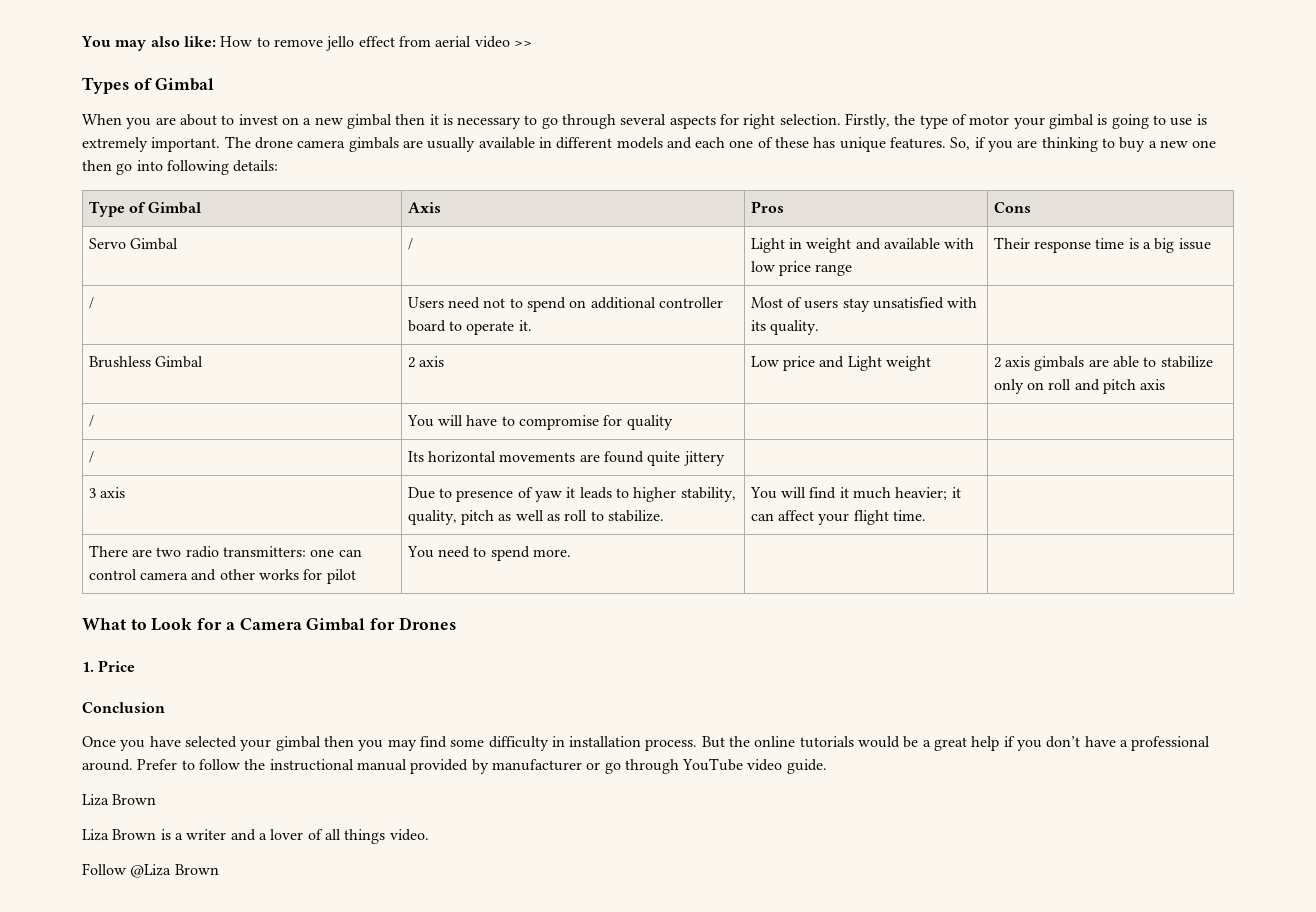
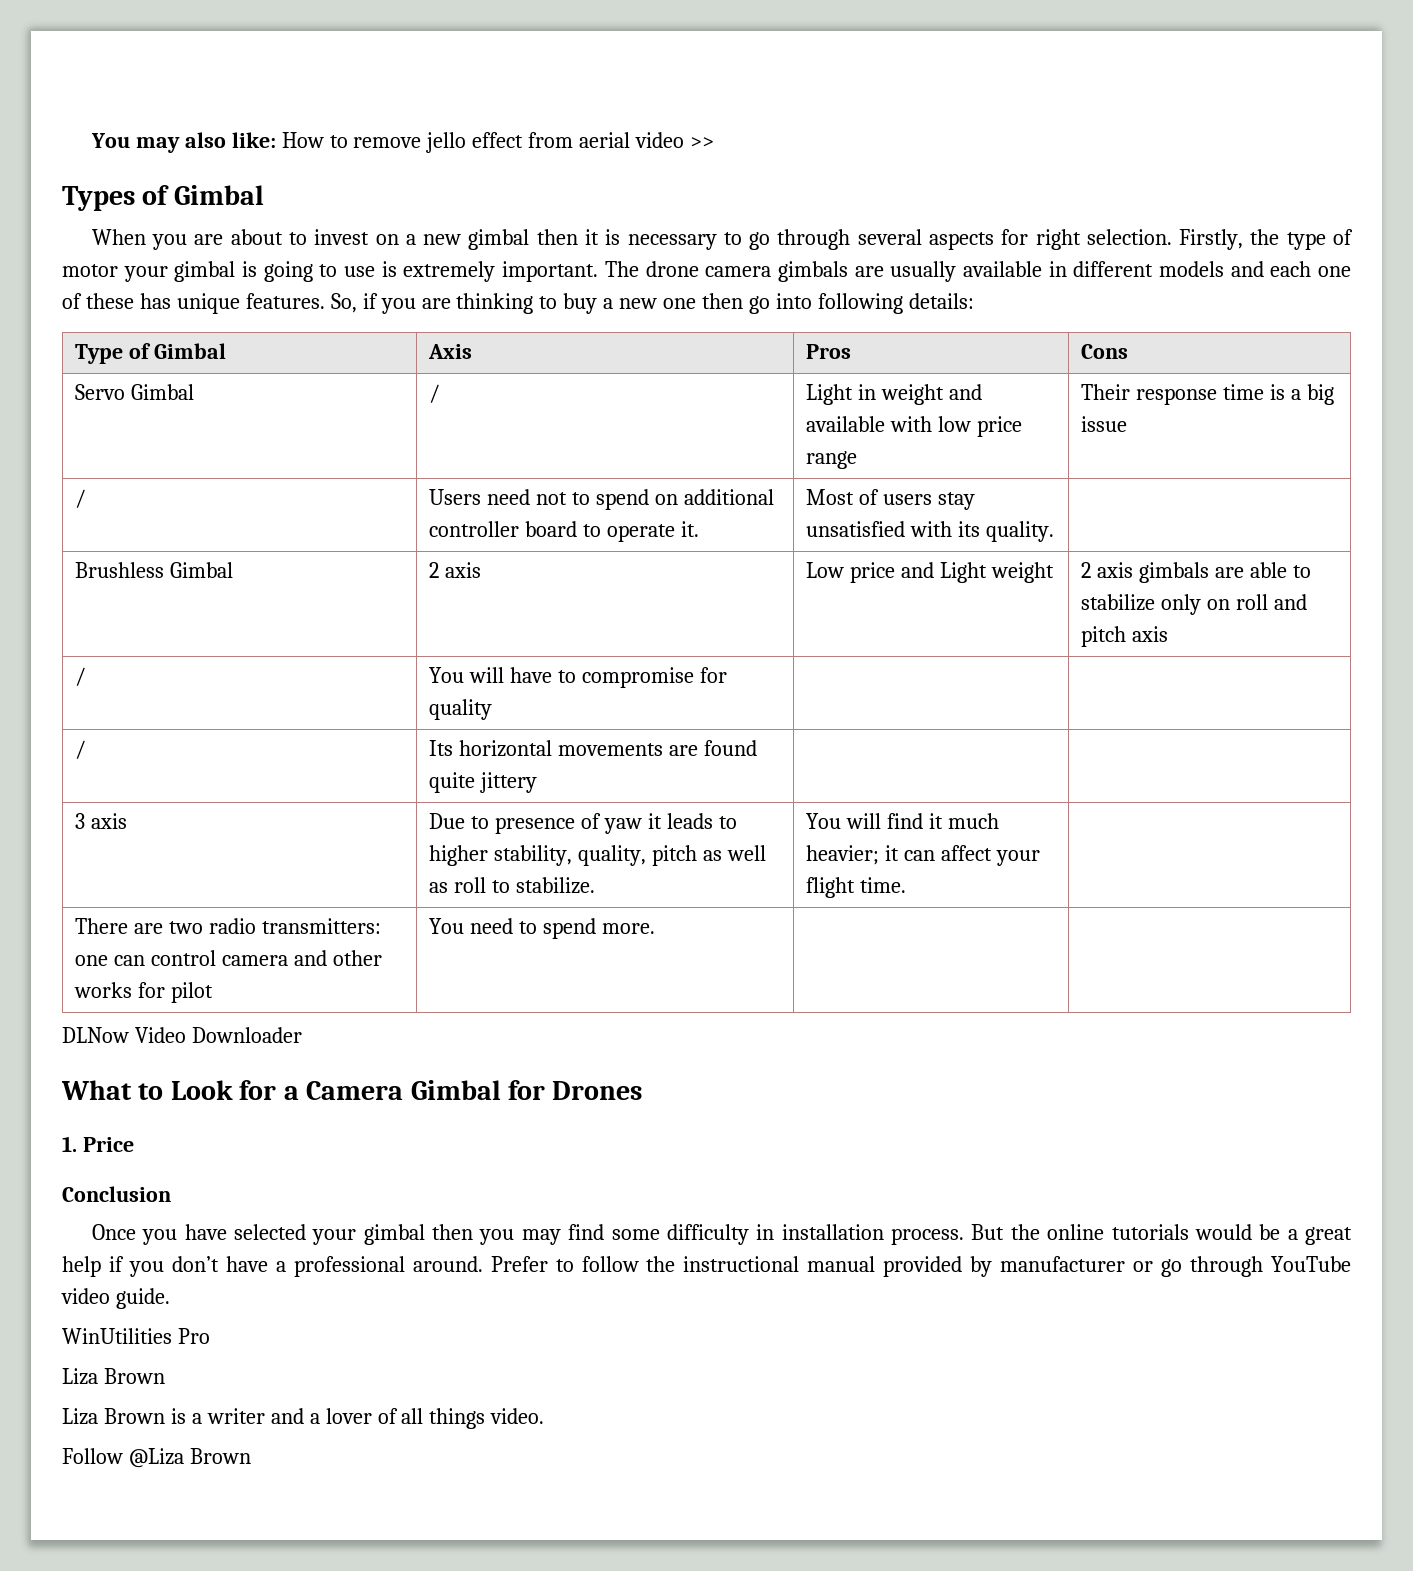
(572, 553) none -> [62,1027,302,1043] // DLNow Video Downloader
(827, 766) none -> [62,1328,210,1344] // WinUtilities Pro

